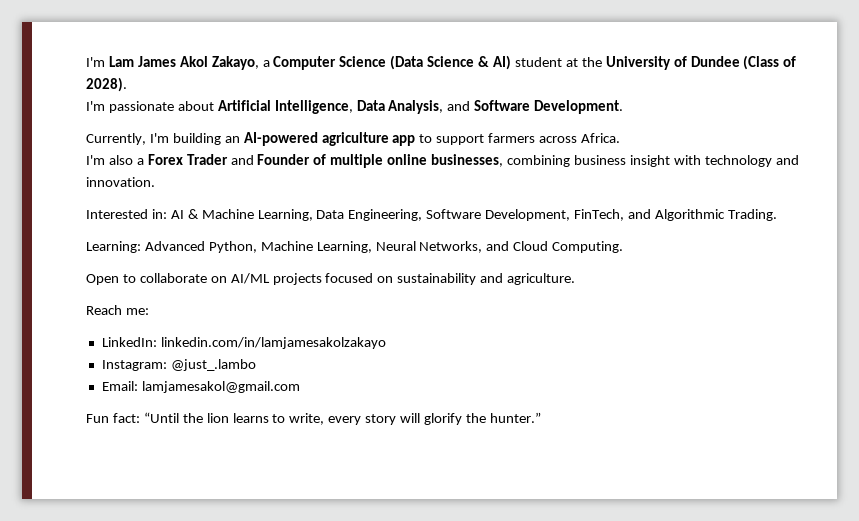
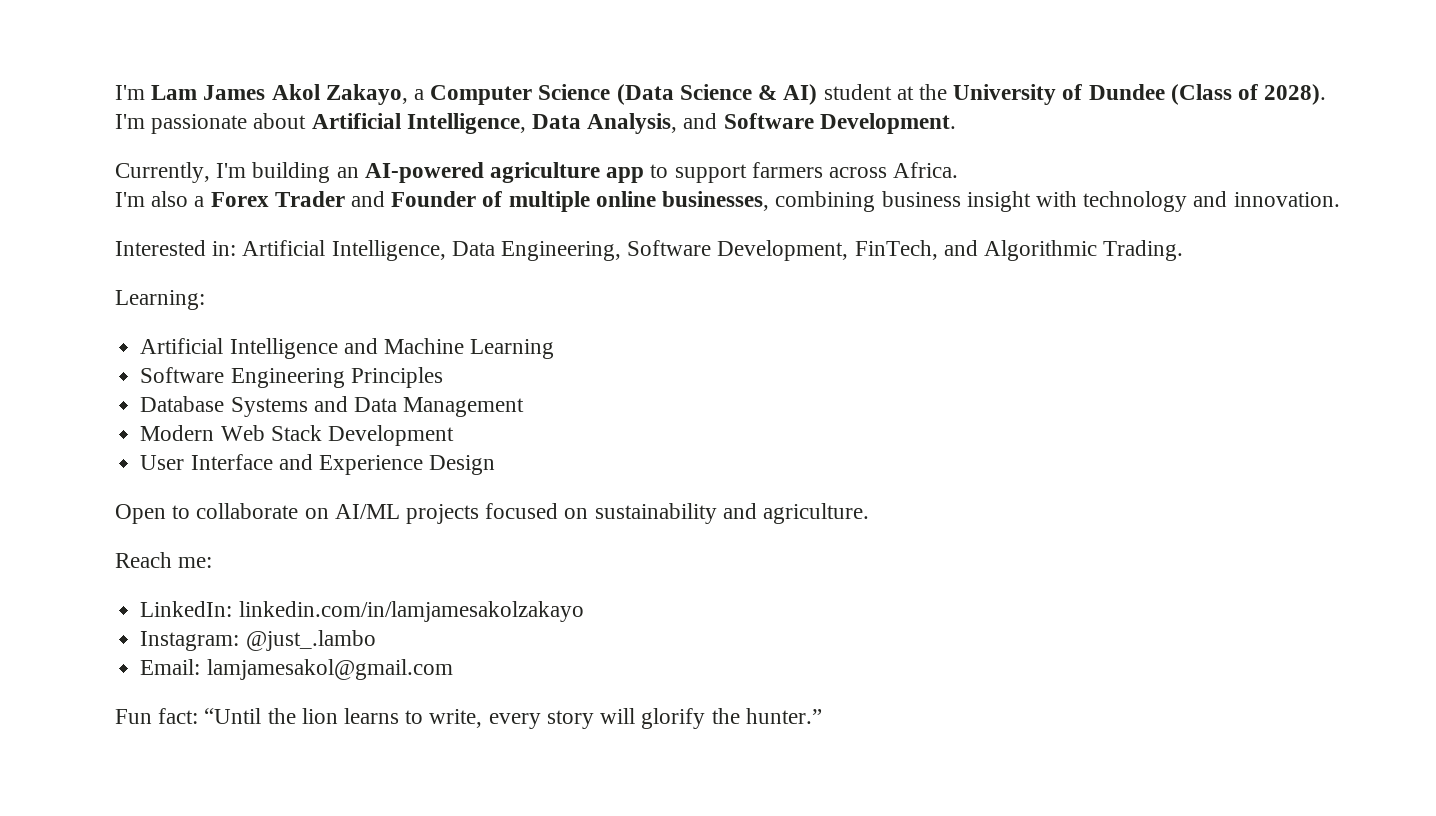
[170,209,313,221] AI & Machine Learning, -> [242,240,446,261] Artificial Intelligence,
[144,241,624,253] Advanced Python, Machine Learning, Neural Networks, and Cloud Computing. -> [140,338,555,359] [140,367,443,388] [140,396,525,417] [140,425,454,446] [140,454,496,475] // Artificial Intelligence and Machine Learning // Software Engineering Principles // Database Systems and Data Management // Modern Web Stack Development // User Interface and Experience Design

